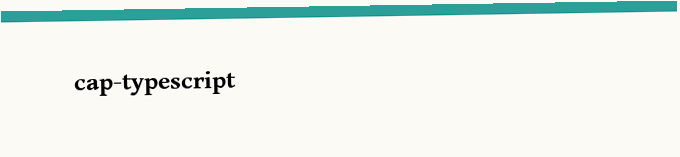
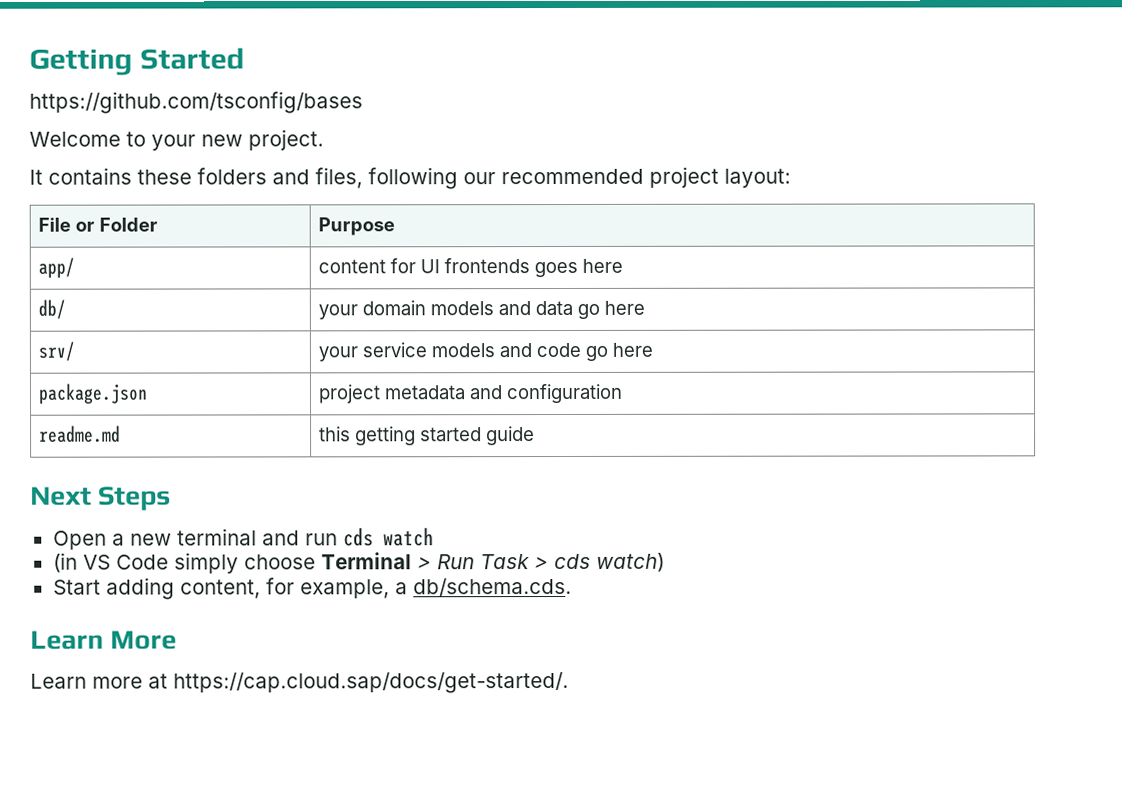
[73,70,237,97] cap-typescript -> [29,47,245,76] [29,91,363,114] [29,129,324,151] [29,166,791,190] [37,217,158,232] [317,217,395,236] [37,257,75,278] [317,258,623,278] [37,299,66,319] [317,300,645,320] [37,341,75,361] [317,342,653,362] [37,383,148,404] [317,383,623,404] [38,425,121,443] [318,426,535,446] [30,486,172,511] [52,527,434,550] [52,552,665,574] [52,577,572,600] [30,630,178,650] [30,671,569,694] Getting Started // https://github.com/tsconfig/bases // Welcome to your new project. // It contains these folders and files, following our recommended project layout: // File or Folder | Purpose // app/ | content for UI frontends goes here // db/ | your domain models and data go here // srv/ | your service models and code go here // package.json | project metadata and configuration // readme.md | this getting started guide // Next Steps // Open a new terminal and run cds watch // (in VS Code simply choose Terminal > Run Task > cds watch) // Start adding content, for example, a db/schema.cds. // Learn More // Learn more at https://cap.cloud.sap/docs/get-started/.

